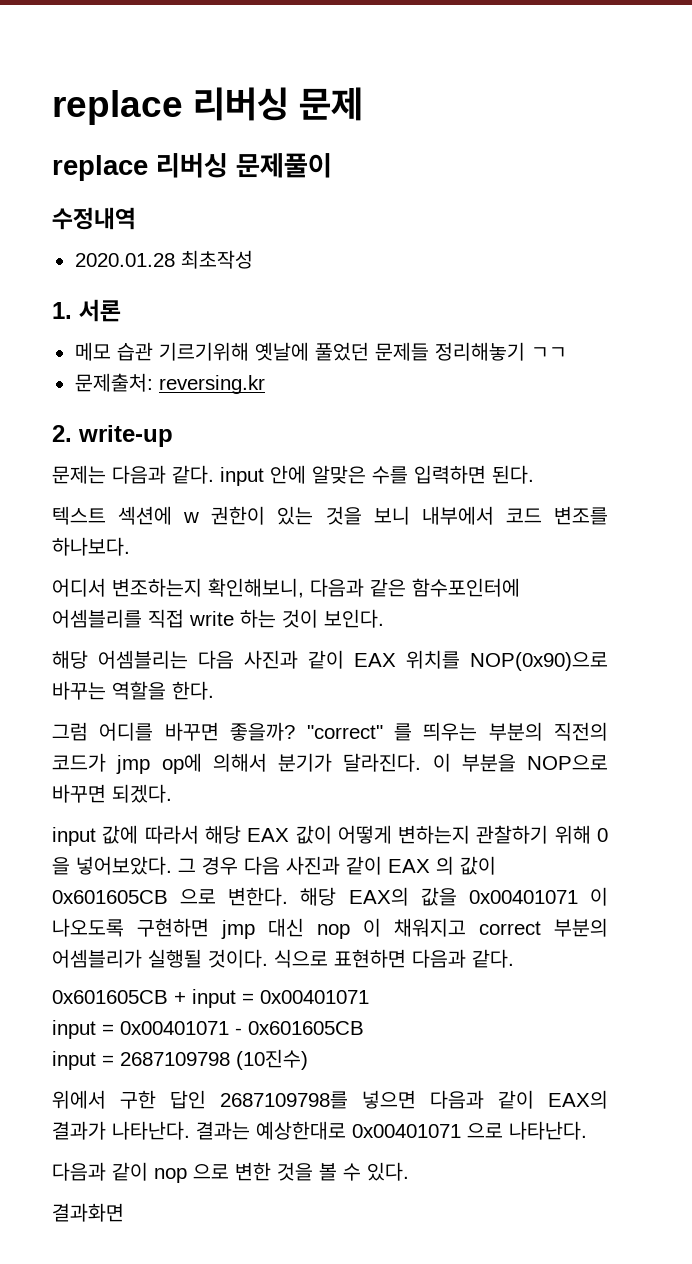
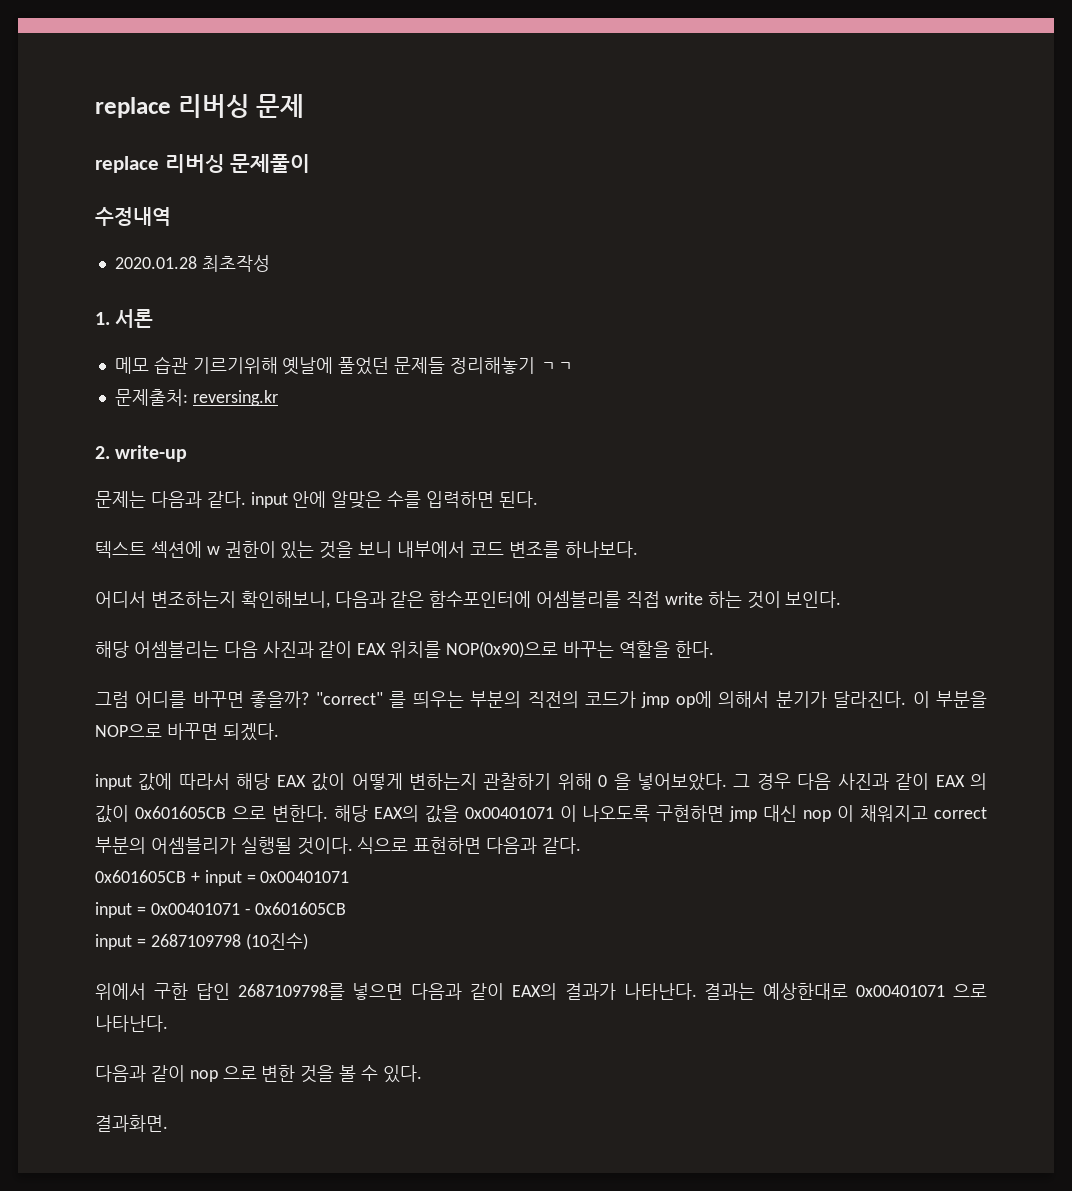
[52,1203,124,1222] 결과화면 -> [95,1115,168,1132] 결과화면.

